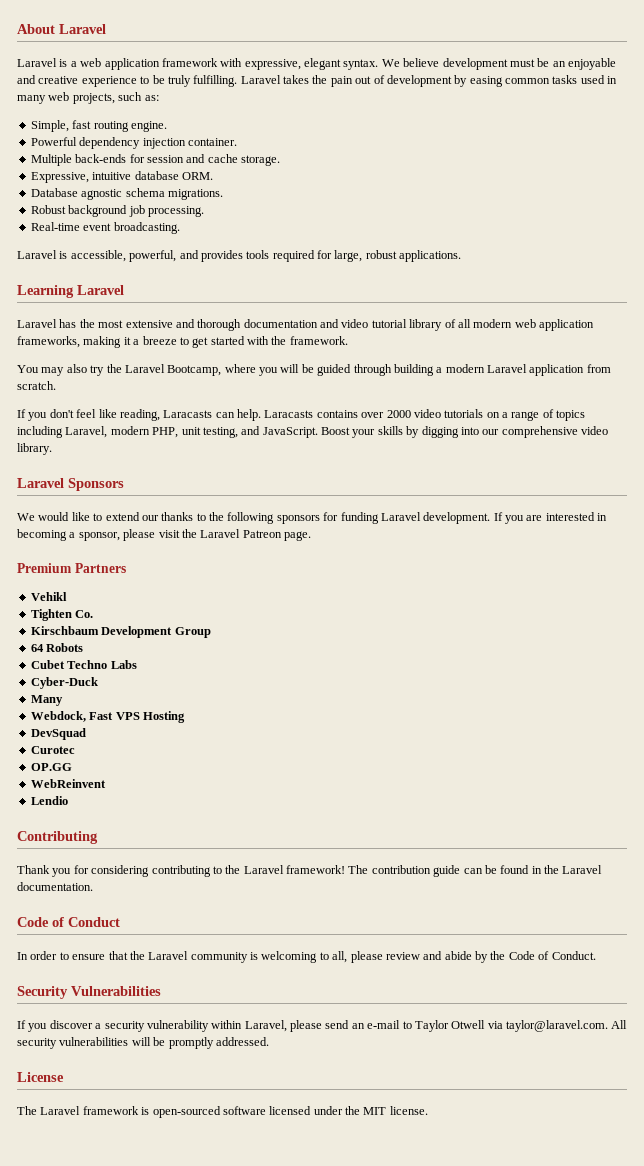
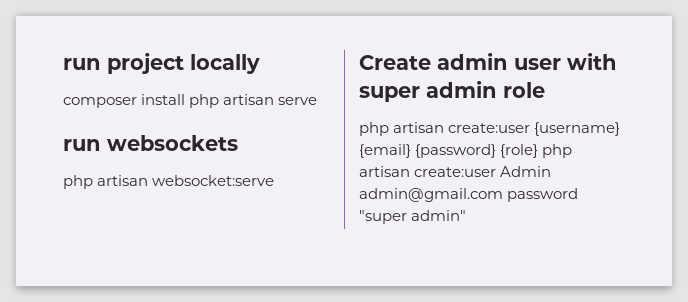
[17,24,106,34] [17,58,616,70] [17,75,618,87] [17,92,159,104] [30,120,167,132] [30,137,237,149] [30,154,280,166] [30,171,213,183] [30,188,223,200] [30,205,204,217] [30,222,180,234] [17,250,462,262] [17,285,124,298] [17,319,594,331] [17,336,348,348] [17,364,611,376] [17,381,56,390] [17,409,586,421] [17,426,608,438] [17,443,52,455] [17,478,124,491] [17,512,608,524] [17,529,311,541] [17,563,126,573] [30,592,67,601] [30,609,94,621] [30,626,211,638] [30,643,84,652] [30,660,137,669] [30,677,98,689] [30,695,63,706] [30,711,185,723] [30,728,86,740] [30,746,75,754] [30,763,72,771] [30,779,106,788] [30,796,68,805] [17,831,98,844] [17,865,603,877] [17,882,93,891] [17,917,120,927] [17,951,596,963] [17,986,161,999] [17,1020,628,1032] [17,1037,269,1049] [17,1072,64,1082] [17,1106,428,1118] About Laravel // Laravel is a web application framework with expressive, elegant syntax. We believe development must be an enjoyable and creative experience to be truly fulfilling. Laravel takes the pain out of development by easing common tasks used in many web projects, such as: // Simple, fast routing engine. // Powerful dependency injection container. // Multiple back-ends for session and cache storage. // Expressive, intuitive database ORM. // Database agnostic schema migrations. // Robust background job processing. // Real-time event broadcasting. // Laravel is accessible, powerful, and provides tools required for large, robust applications. // Learning Laravel // Laravel has the most extensive and thorough documentation and video tutorial library of all modern web application frameworks, making it a breeze to get started with the framework. // You may also try the Laravel Bootcamp, where you will be guided through building a modern Laravel application from scratch. // If you don't feel like reading, Laracasts can help. Laracasts contains over 2000 video tutorials on a range of topics including Laravel, modern PHP, unit testing, and JavaScript. Boost your skills by digging into our comprehensive video library. // Laravel Sponsors // We would like to extend our thanks to the following sponsors for funding Laravel development. If you are interested in becoming a sponsor, please visit the Laravel Patreon page. // Premium Partners // Vehikl // Tighten Co. // Kirschbaum Development Group // 64 Robots // Cubet Techno Labs // Cyber-Duck // Many // Webdock, Fast VPS Hosting // DevSquad // Curotec // OP.GG // WebReinvent // Lendio // Contributing // Thank you for considering contributing to the Laravel framework! The contribution guide can be found in the Laravel documentation. // Code of Conduct // In order to ensure that the Laravel community is welcoming to all, please review and abide by the Code of Conduct. // Security Vulnerabilities // If you discover a security vulnerability within Laravel, please send an e-mail to Taylor Otwell via taylor@laravel.com. All security vulnerabilities will be promptly addressed. // License // The Laravel framework is open-sourced software licensed under the MIT license. -> [63,53,260,74] [63,94,318,108] [63,135,238,151] [63,175,275,189] [359,53,617,70] [359,81,545,102] [359,122,621,136] [359,144,573,158] [359,166,552,177] [359,188,579,202] [359,210,467,224] run project locally // composer install php artisan serve // run websockets // php artisan websocket:serve // Create admin user with super admin role // php artisan create:user {username} {email} {password} {role} php artisan create:user Admin admin@gmail.com password "super admin"

